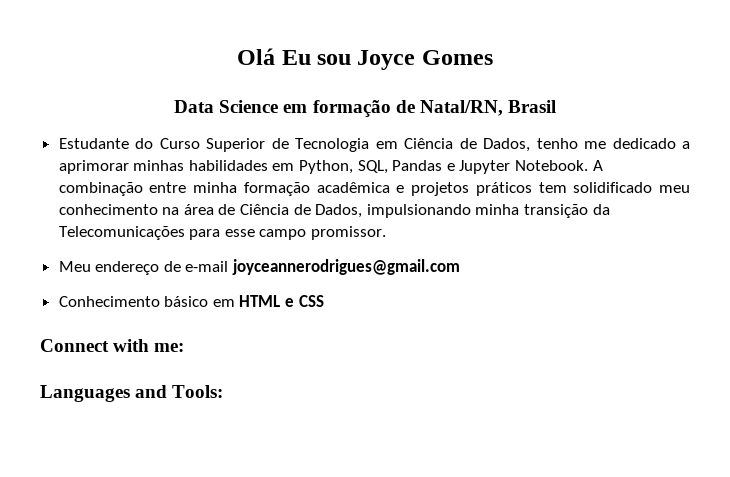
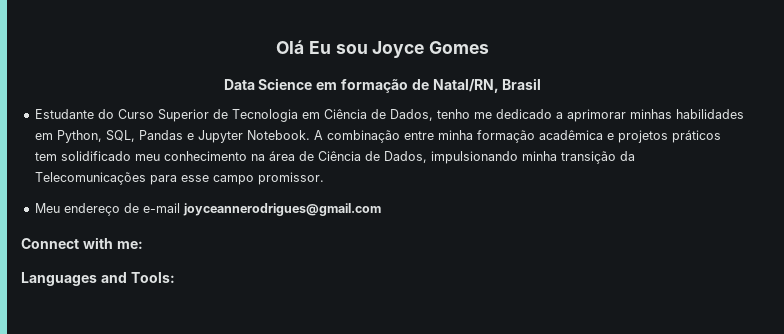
[58,295,324,307] // Conhecimento básico em HTML e CSS -> (381, 209) none

